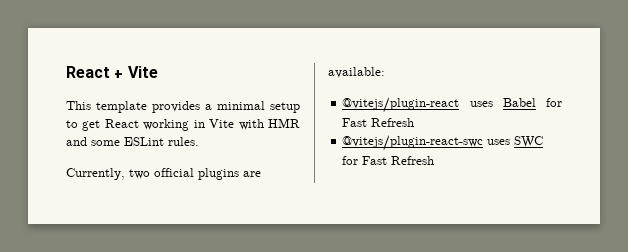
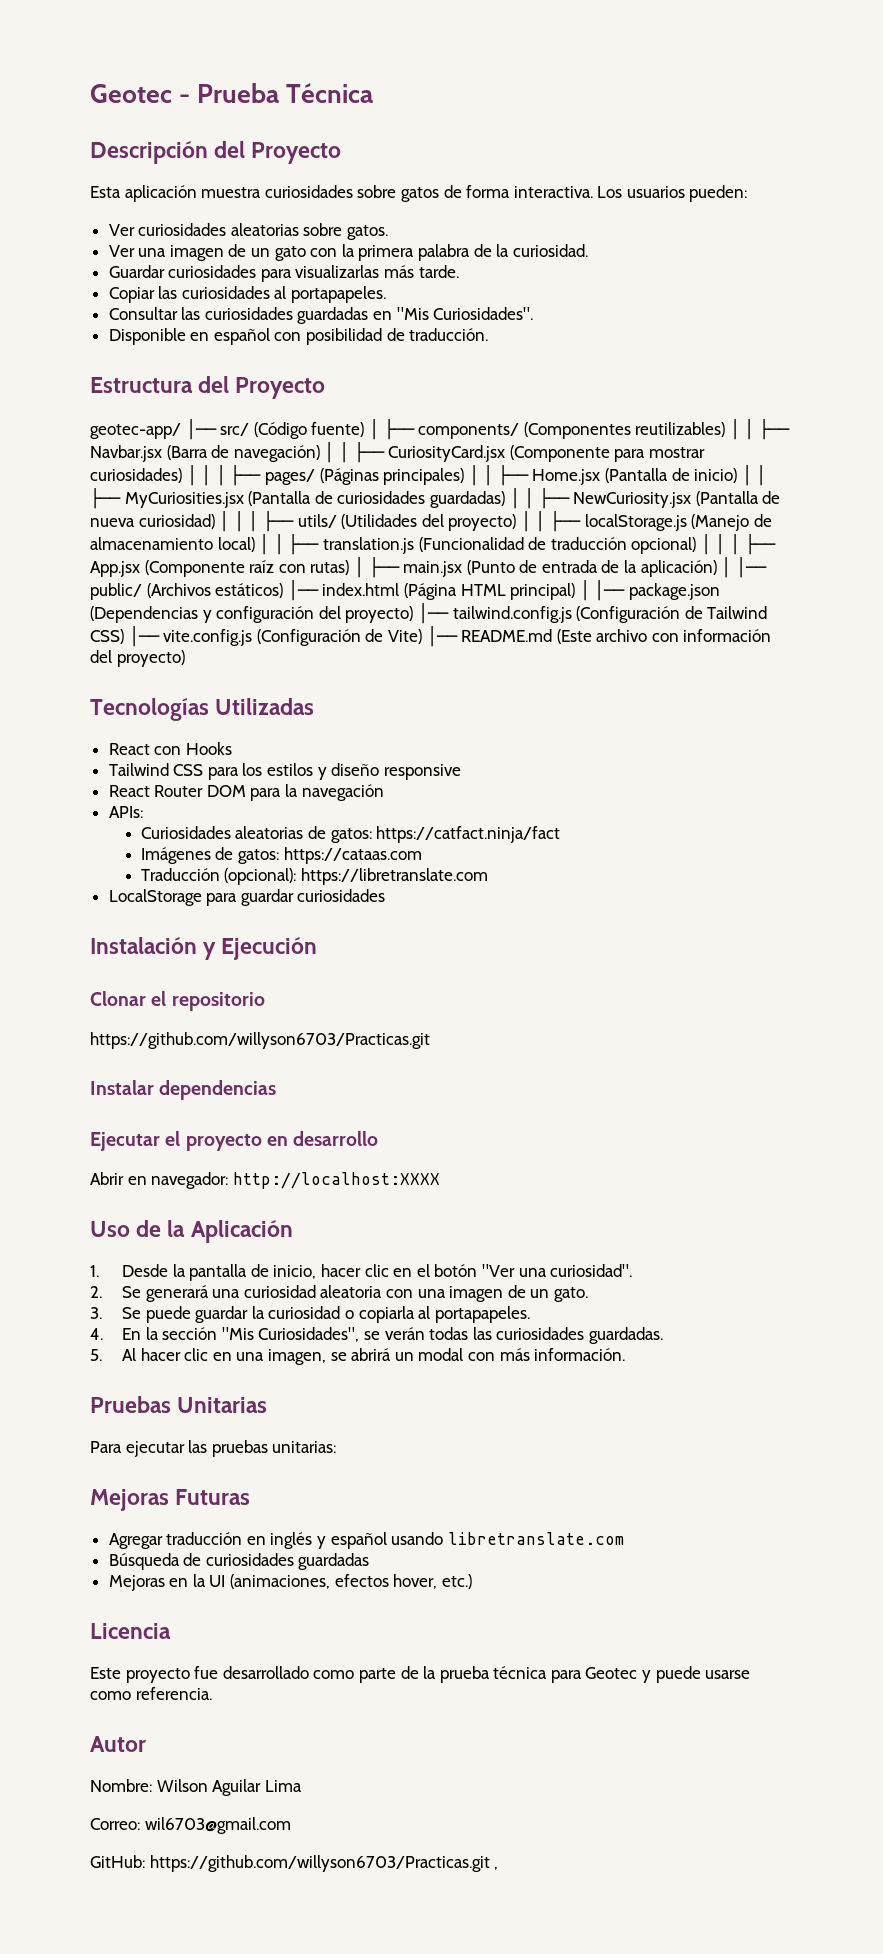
[66,66,158,78] [66,101,300,113] [66,118,300,131] [66,137,199,146] [66,168,261,180] [328,67,385,78] [342,97,562,113] [342,118,415,127] [342,135,544,151] [342,156,435,165] React + Vite // This template provides a minimal setup to get React working in Vite with HMR and some ESLint rules. // Currently, two official plugins are available: // @vitejs/plugin-react uses Babel for Fast Refresh // @vitejs/plugin-react-swc uses SWC for Fast Refresh -> [90,83,374,103] [90,141,342,164] [90,185,748,202] [108,223,389,240] [108,244,588,261] [108,265,459,282] [108,286,387,303] [108,307,534,324] [108,328,489,345] [90,376,326,399] [90,419,791,440] [90,442,705,463] [90,465,767,486] [90,488,781,509] [90,511,772,532] [90,534,776,555] [90,557,767,578] [90,580,720,601] [90,603,768,624] [90,626,772,647] [90,650,185,667] [90,698,315,721] [108,742,232,755] [108,763,461,780] [108,784,384,801] [108,806,143,818] [140,826,561,843] [140,847,422,864] [140,868,488,885] [108,889,386,906] [90,937,318,960] [90,991,265,1011] [90,1032,430,1049] [90,1080,277,1100] [90,1131,379,1151] [90,1172,440,1189] [90,1220,293,1243] [90,1264,633,1281] [90,1285,589,1302] [90,1306,530,1323] [90,1327,664,1344] [90,1348,626,1365] [90,1396,268,1413] [90,1440,337,1457] [90,1489,251,1511] [108,1532,624,1549] [108,1553,370,1570] [108,1574,472,1591] [90,1623,171,1639] [90,1666,751,1683] [90,1687,212,1700] [90,1736,146,1752] [90,1779,302,1796] [90,1817,291,1834] [90,1855,499,1872] Geotec - Prueba Técnica // Descripción del Proyecto // Esta aplicación muestra curiosidades sobre gatos de forma interactiva. Los usuarios pueden: // Ver curiosidades aleatorias sobre gatos. // Ver una imagen de un gato con la primera palabra de la curiosidad. // Guardar curiosidades para visualizarlas más tarde. // Copiar las curiosidades al portapapeles. // Consultar las curiosidades guardadas en "Mis Curiosidades". // Disponible en español con posibilidad de traducción. // Estructura del Proyecto // geotec-app/ │── src/ (Código fuente) │ ├── components/ (Componentes reutilizables) │ │ ├── Navbar.jsx (Barra de navegación) │ │ ├── CuriosityCard.jsx (Componente para mostrar curiosidades) │ │ │ ├── pages/ (Páginas principales) │ │ ├── Home.jsx (Pantalla de inicio) │ │ ├── MyCuriosities.jsx (Pantalla de curiosidades guardadas) │ │ ├── NewCuriosity.jsx (Pantalla de nueva curiosidad) │ │ │ ├── utils/ (Utilidades del proyecto) │ │ ├── localStorage.js (Manejo de almacenamiento local) │ │ ├── translation.js (Funcionalidad de traducción opcional) │ │ │ ├── App.jsx (Componente raíz con rutas) │ ├── main.jsx (Punto de entrada de la aplicación) │ │── public/ (Archivos estáticos) │── index.html (Página HTML principal) │ │── package.json (Dependencias y configuración del proyecto) │── tailwind.config.js (Configuración de Tailwind CSS) │── vite.config.js (Configuración de Vite) │── README.md (Este archivo con información del proyecto) // Tecnologías Utilizadas // React con Hooks // Tailwind CSS para los estilos y diseño responsive // React Router DOM para la navegación // APIs: // Curiosidades aleatorias de gatos: https://catfact.ninja/fact // Imágenes de gatos: https://cataas.com // Traducción (opcional): https://libretranslate.com // LocalStorage para guardar curiosidades // Instalación y Ejecución // Clonar el repositorio // https://github.com/willyson6703/Practicas.git // Instalar dependencias // Ejecutar el proyecto en desarrollo // Abrir en navegador: http://localhost:XXXX // Uso de la Aplicación // 1. Desde la pantalla de inicio, hacer clic en el botón "Ver una curiosidad". // 2. Se generará una curiosidad aleatoria con una imagen de un gato. // 3. Se puede guardar la curiosidad o copiarla al portapapeles. // 4. En la sección "Mis Curiosidades", se verán todas las curiosidades guardadas. // 5. Al hacer clic en una imagen, se abrirá un modal con más información. // Pruebas Unitarias // Para ejecutar las pruebas unitarias: // Mejoras Futuras // Agregar traducción en inglés y español usando libretranslate.com // Búsqueda de curiosidades guardadas // Mejoras en la UI (animaciones, efectos hover, etc.) // Licencia // Este proyecto fue desarrollado como parte de la prueba técnica para Geotec y puede usarse como referencia. // Autor // Nombre: Wilson Aguilar Lima // Correo: wil6703@gmail.com // GitHub: https://github.com/willyson6703/Practicas.git ,

